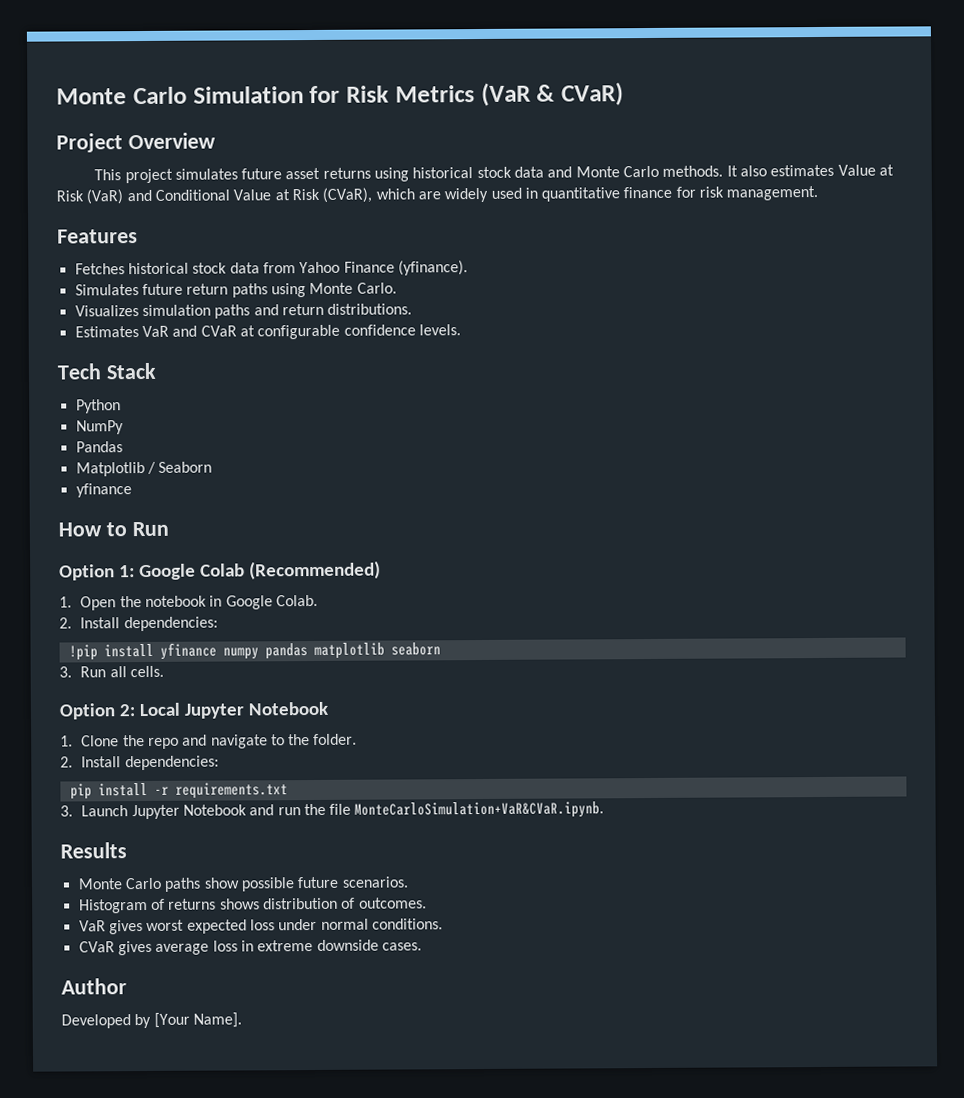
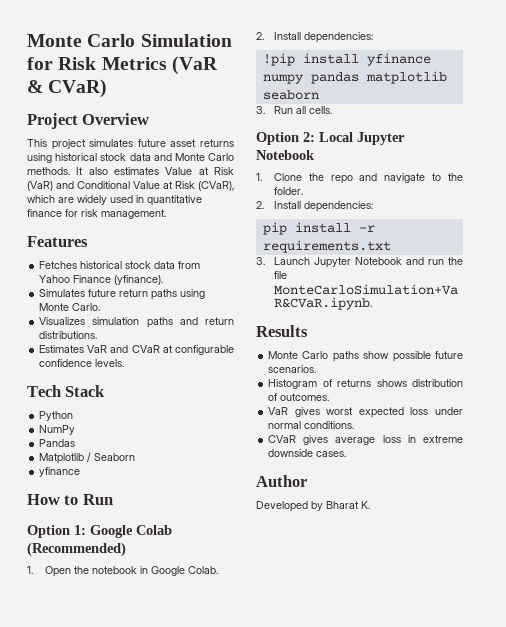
[153,1012,242,1028] [Your Name]. -> [326,501,370,509] Bharat K.

